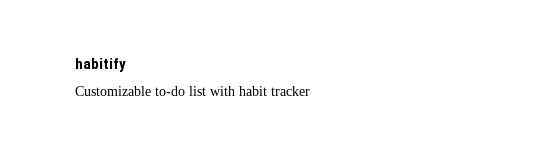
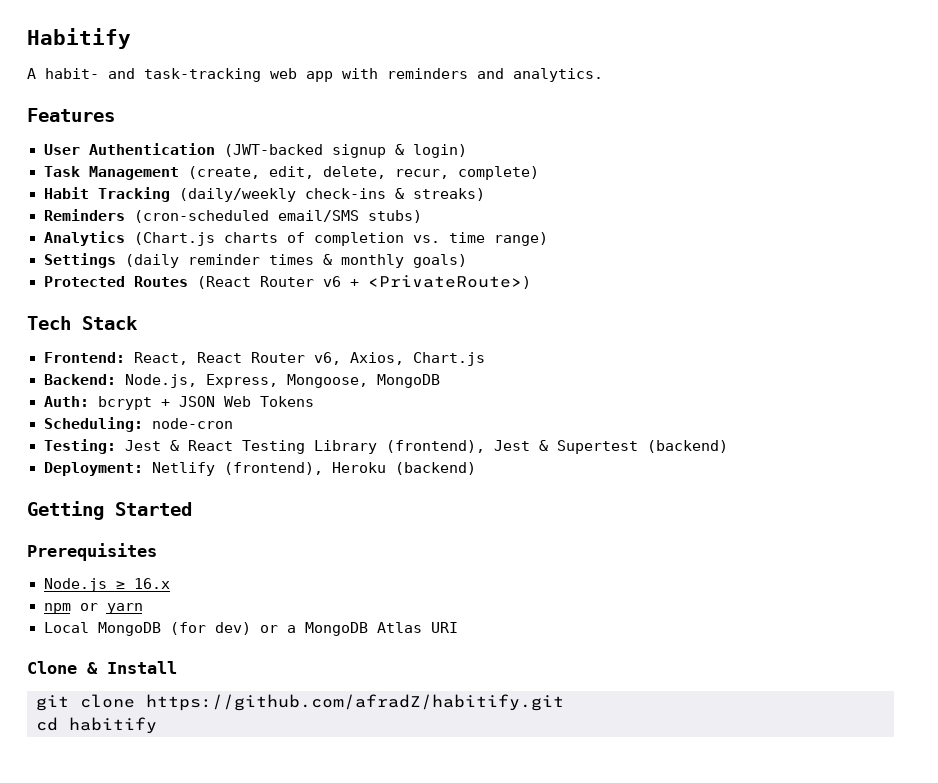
[75,58,126,72] [75,86,310,96] habitify // Customizable to-do list with habit tracker -> [27,28,131,49] [27,68,603,82] [27,108,115,122] [43,143,467,158] [43,166,539,180] [43,187,485,202] [43,209,422,223] [43,231,548,246] [43,253,467,268] [43,275,531,289] [27,316,138,330] [43,352,485,366] [43,374,440,388] [43,396,314,410] [43,417,233,432] [43,439,728,454] [43,462,476,476] [27,501,192,520] [27,543,157,561] [43,578,170,592] [43,603,143,614] [43,622,458,636] [27,661,177,674] [36,694,564,711] [36,717,157,734] Habitify // A habit- and task-tracking web app with reminders and analytics. // Features // User Authentication (JWT-backed signup & login) // Task Management (create, edit, delete, recur, complete) // Habit Tracking (daily/weekly check-ins & streaks) // Reminders (cron-scheduled email/SMS stubs) // Analytics (Chart.js charts of completion vs. time range) // Settings (daily reminder times & monthly goals) // Protected Routes (React Router v6 + <PrivateRoute>) // Tech Stack // Frontend: React, React Router v6, Axios, Chart.js // Backend: Node.js, Express, Mongoose, MongoDB // Auth: bcrypt + JSON Web Tokens // Scheduling: node-cron // Testing: Jest & React Testing Library (frontend), Jest & Supertest (backend) // Deployment: Netlify (frontend), Heroku (backend) // Getting Started // Prerequisites // Node.js ≥ 16.x // npm or yarn // Local MongoDB (for dev) or a MongoDB Atlas URI // Clone & Install // git clone https://github.com/afradZ/habitify.git // cd habitify

